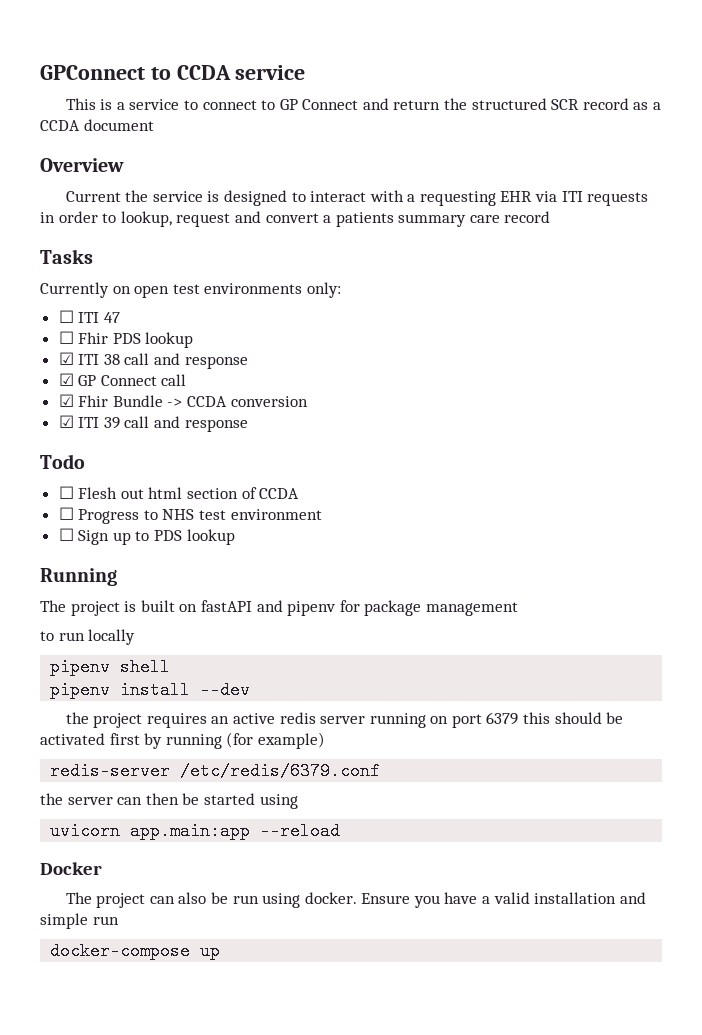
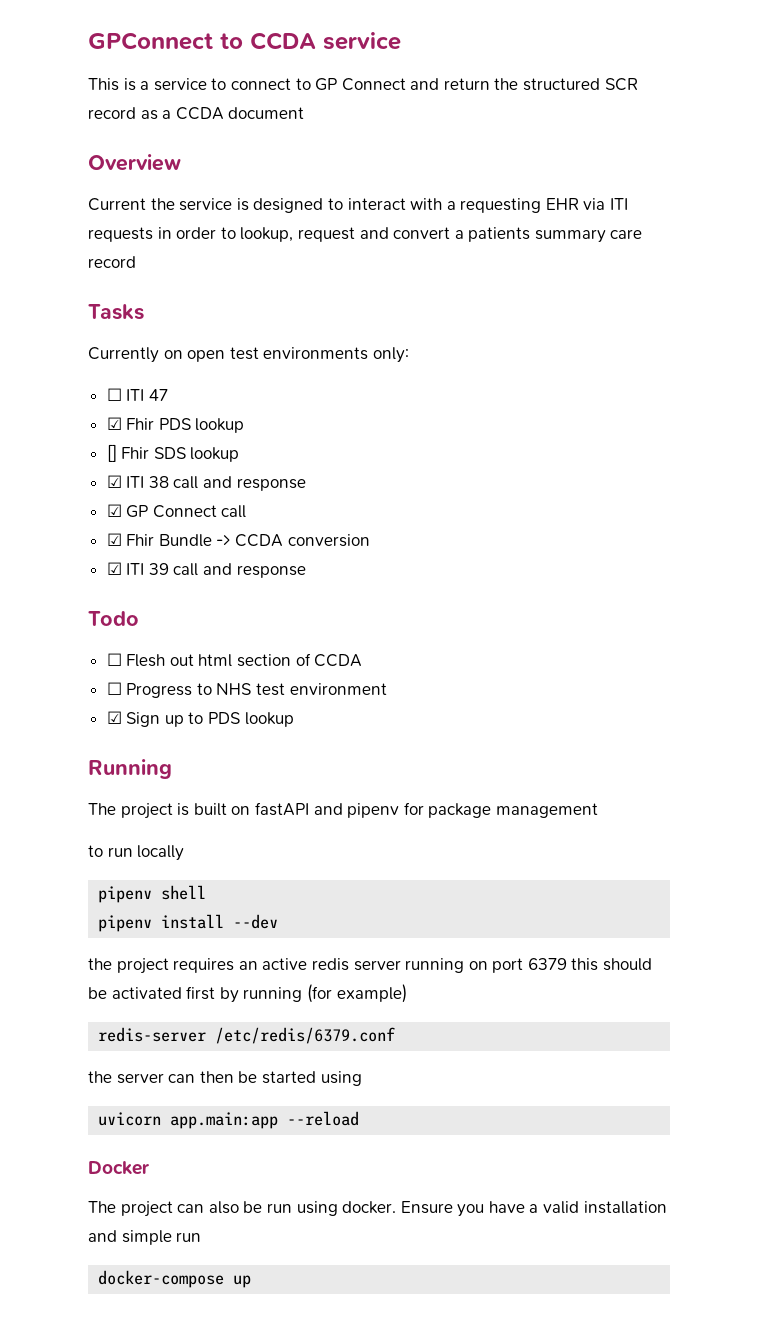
[58,331,74,344] ☐ -> [106,417,122,430] ☑
(194, 340) none -> [106,444,240,462] // [] Fhir SDS lookup
[58,528,74,541] ☐ -> [106,711,122,724] ☑

